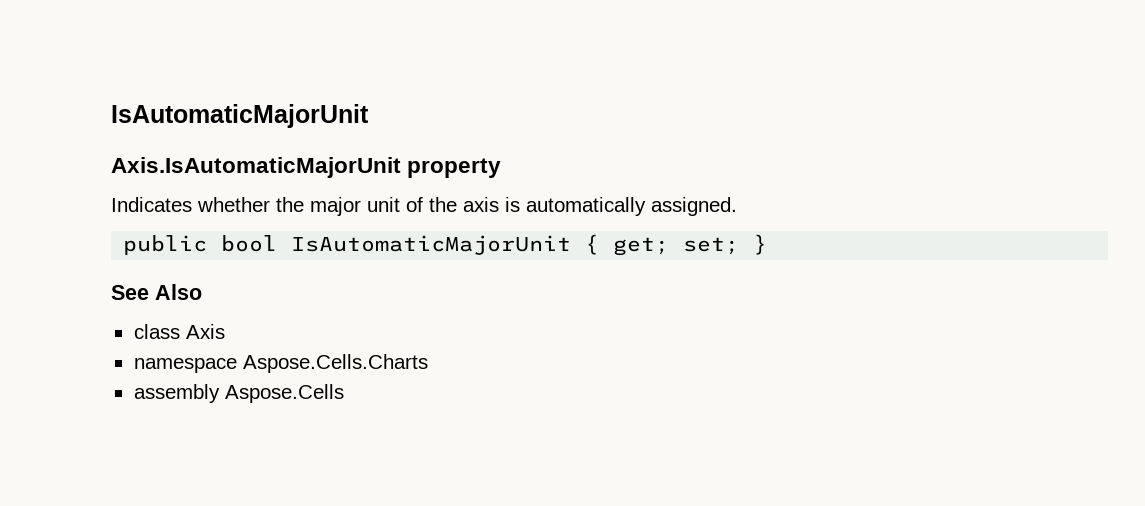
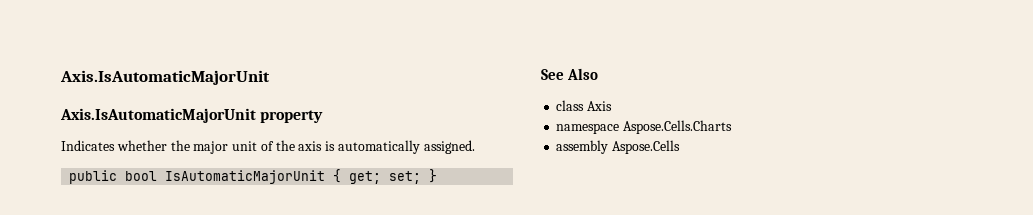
[111,104,369,128] IsAutomaticMajorUnit -> [60,70,270,85] Axis.IsAutomaticMajorUnit

